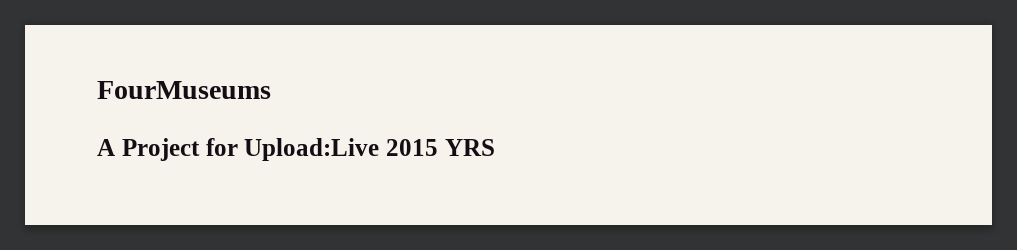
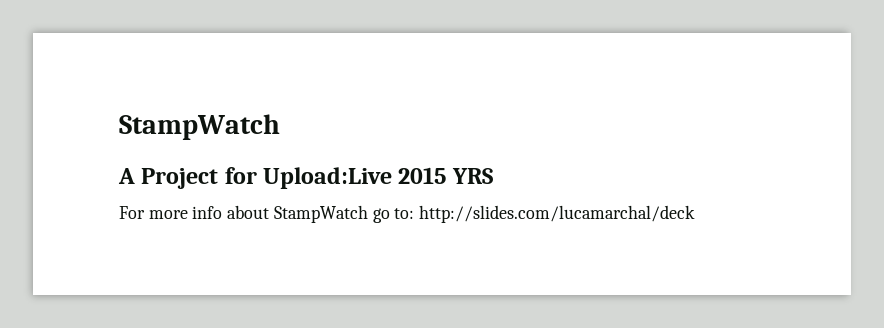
[97,81,271,99] FourMuseums -> [119,114,280,140] StampWatch
(495, 147) none -> [119,205,696,223] // For more info about StampWatch go to: http://slides.com/lucamarchal/deck

